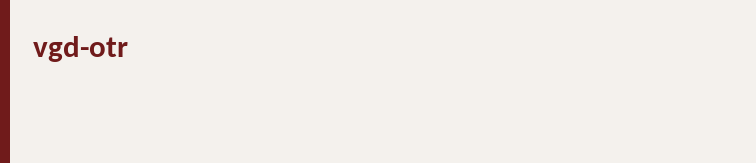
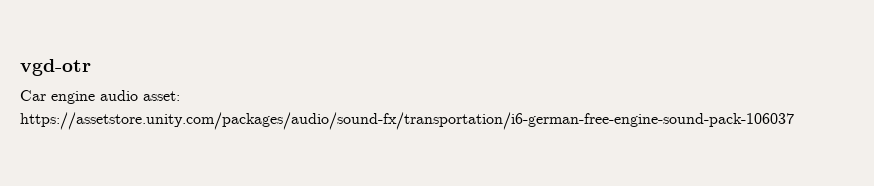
(128, 49) none -> [20,90,180,104] [20,112,794,130] // Car engine audio asset: https://assetstore.unity.com/packages/audio/sound-fx/transportation/i6-german-free-engine-sound-pack-106037

